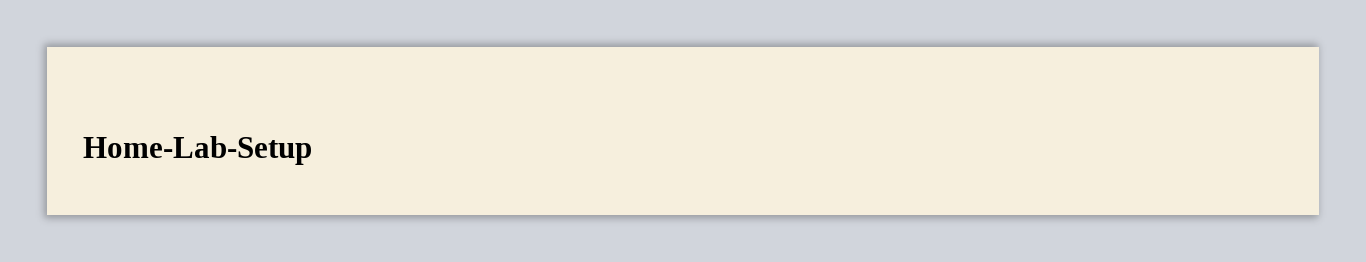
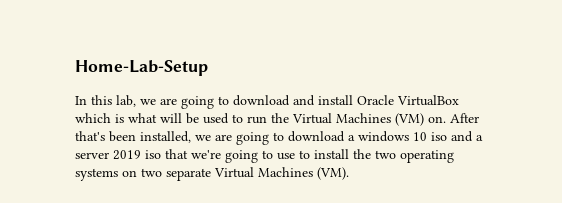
(312, 150) none -> [75,95,459,109] [75,113,479,126] [75,131,483,145] [75,149,454,163] [75,167,349,181] // In this lab, we are going to download and install Oracle VirtualBox which is what will be used to run the Virtual Machines (VM) on. After that's been installed, we are going to download a windows 10 iso and a server 2019 iso that we're going to use to install the two operating systems on two separate Virtual Machines (VM).

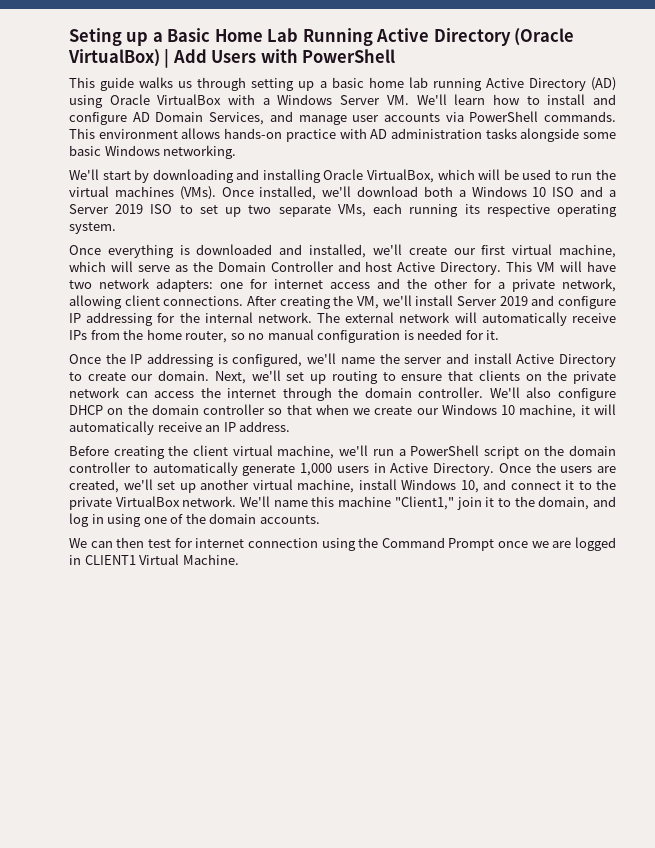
[75,60,208,76] [75,95,459,109] [75,113,157,123] Home-Lab-Setup // In this lab, we are going to download and install Oracle VirtualBox which is what -> [69,28,575,46] [68,49,396,68] [69,77,616,91] [69,94,616,108] [69,111,616,125] [69,128,616,142] [69,145,237,159] [69,169,475,183] Seting up a Basic Home Lab Running Active Directory (Oracle VirtualBox) | Add Users with PowerShell // This guide walks us through setting up a basic home lab running Active Directory (AD) using Oracle VirtualBox with a Windows Server VM. We'll learn how to install and configure AD Domain Services, and manage user accounts via PowerShell commands. This environment allows hands-on practice with AD administration tasks alongside some basic Windows networking. // We'll start by downloading and installing Oracle VirtualBox, which
[292,113,479,126] [75,131,483,145] [75,149,454,163] [75,167,349,181] Virtual Machines (VM) on. After that's been installed, we are going to download a windows 10 iso and a server 2019 iso that we're going to use to install the two operating systems on two separate Virtual Machines (VM). -> [69,186,616,200] [69,203,617,217] [69,222,116,234] [69,244,616,258] [69,261,617,275] [69,278,616,292] [69,295,617,309] [69,312,616,326] [69,329,500,343] [69,353,616,367] [69,370,617,384] [69,387,616,401] [69,404,616,418] [69,421,291,435] [69,445,616,459] [69,462,616,476] [69,479,616,493] [69,496,616,510] [69,513,320,527] [69,537,617,551] [69,554,239,565] virtual machines (VMs). Once installed, we'll download both a Windows 10 ISO and a Server 2019 ISO to set up two separate VMs, each running its respective operating system. // Once everything is downloaded and installed, we'll create our first virtual machine, which will serve as the Domain Controller and host Active Directory. This VM will have two network adapters: one for internet access and the other for a private network, allowing client connections. After creating the VM, we'll install Server 2019 and configure IP addressing for the internal network. The external network will automatically receive IPs from the home router, so no manual configuration is needed for it. // Once the IP addressing is configured, we'll name the server and install Active Directory to create our domain. Next, we'll set up routing to ensure that clients on the private network can access the internet through the domain controller. We'll also configure DHCP on the domain controller so that when we create our Windows 10 machine, it will automatically receive an IP address. // Before creating the client virtual machine, we'll run a PowerShell script on the domain controller to automatically generate 1,000 users in Active Directory. Once the users are created, we'll set up another virtual machine, install Windows 10, and connect it to the private VirtualBox network. We'll name this machine "Client1," join it to the domain, and log in using one of the domain accounts. // We can then test for internet connection using the Command Prompt once we are logged in CLIENT1 Virtual Machine.

